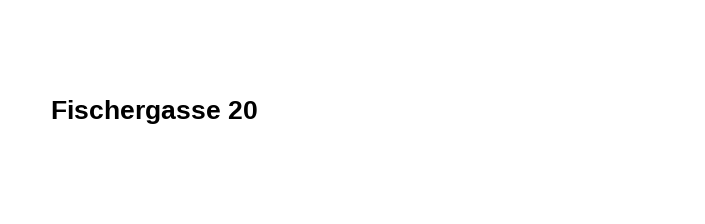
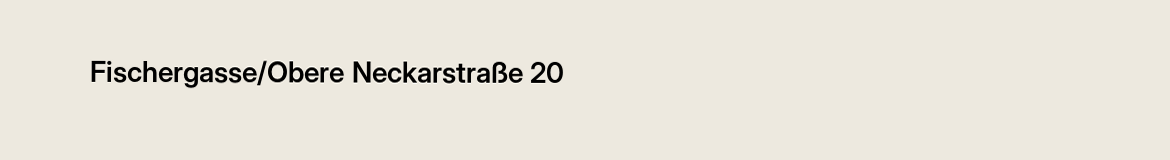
[51,100,221,124] Fischergasse -> [89,59,524,89] Fischergasse/Obere Neckarstraße

